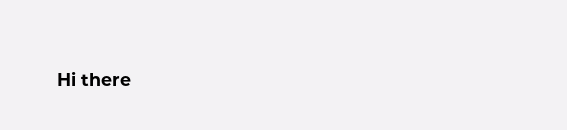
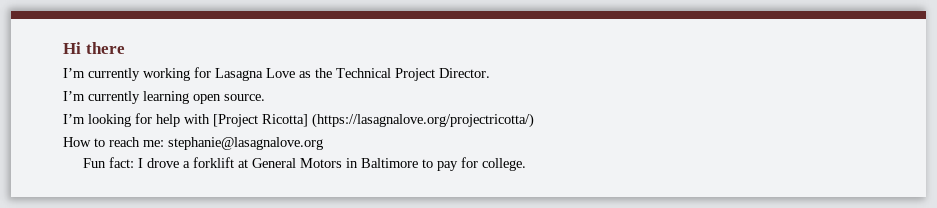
(131, 79) none -> [63,67,490,81] [63,91,265,104] [63,113,534,128] [63,137,323,150] [83,157,527,171] // I’m currently working for Lasagna Love as the Technical Project Director. // I’m currently learning open source. // I’m looking for help with [Project Ricotta] (https://lasagnalove.org/projectricotta/) // How to reach me: stephanie@lasagnalove.org // Fun fact: I drove a forklift at General Motors in Baltimore to pay for college.

